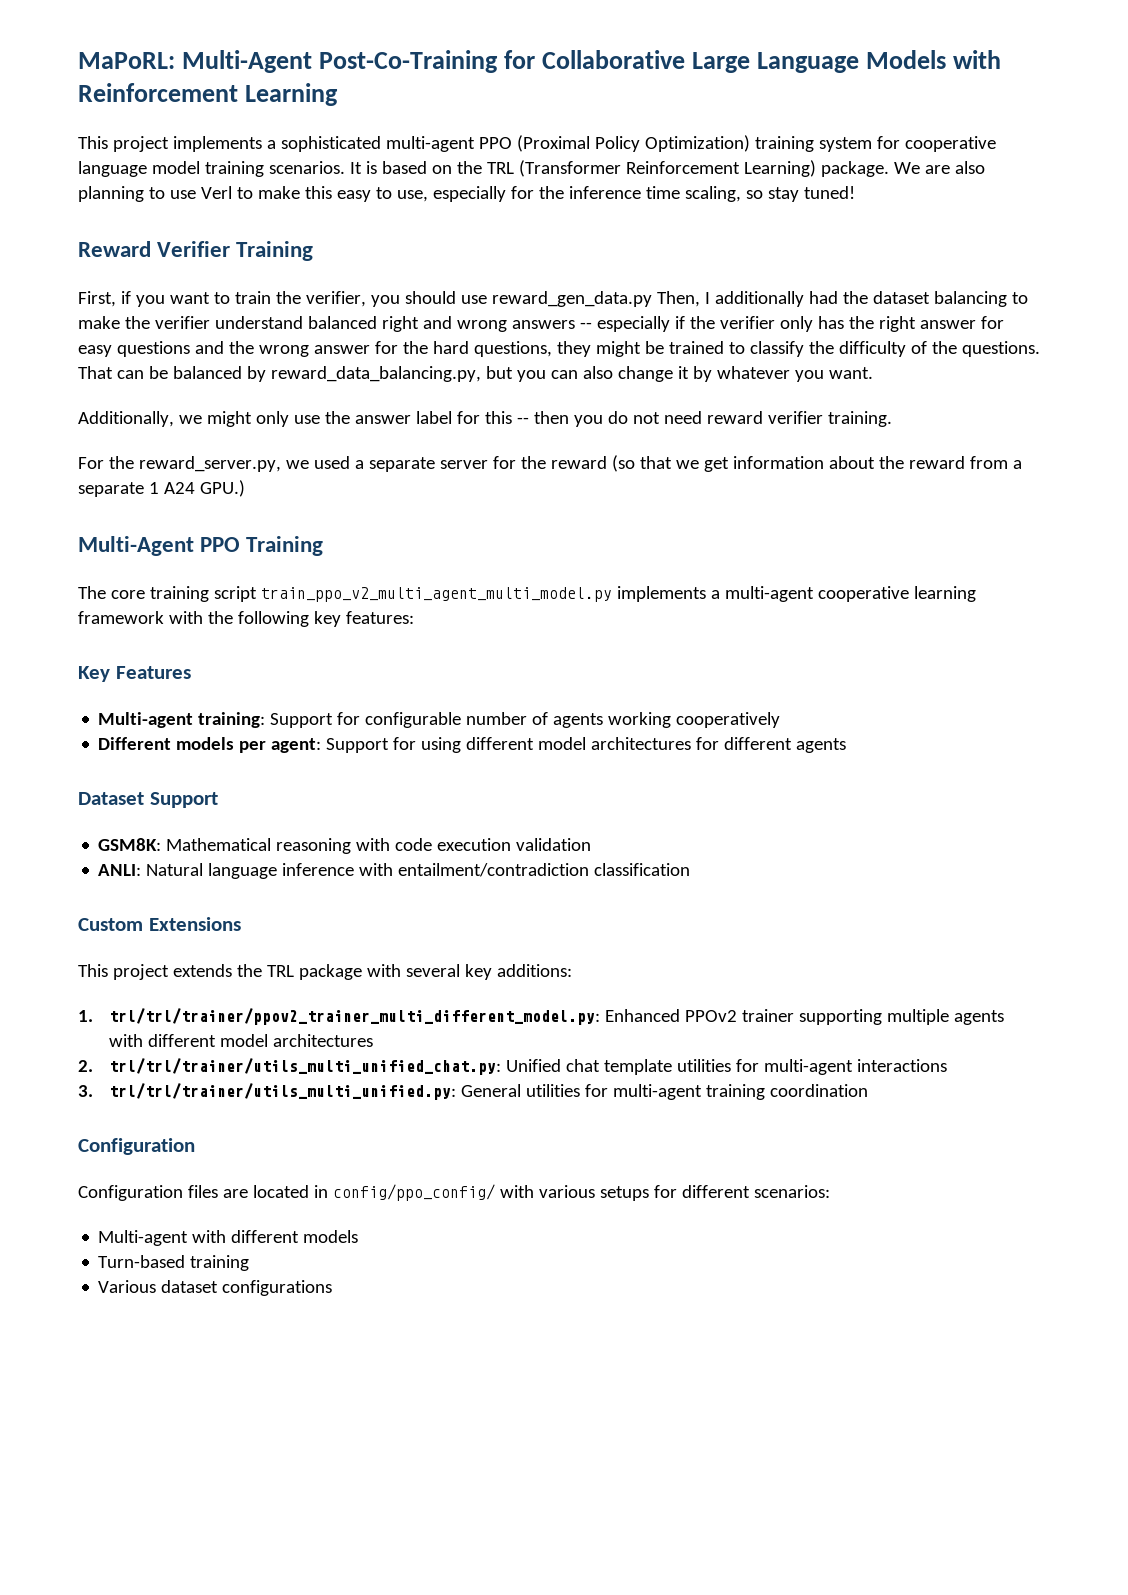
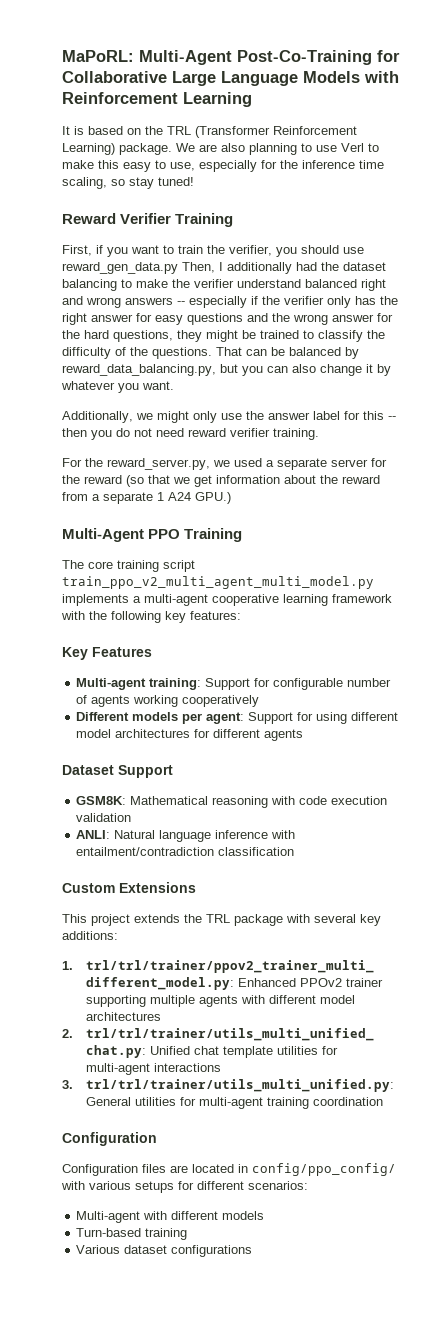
[78,135,996,152] [78,161,345,177] This project implements a sophisticated multi-agent PPO (Proximal Policy Optimization) training system for cooperative language model training scenarios. -> (252, 99) none

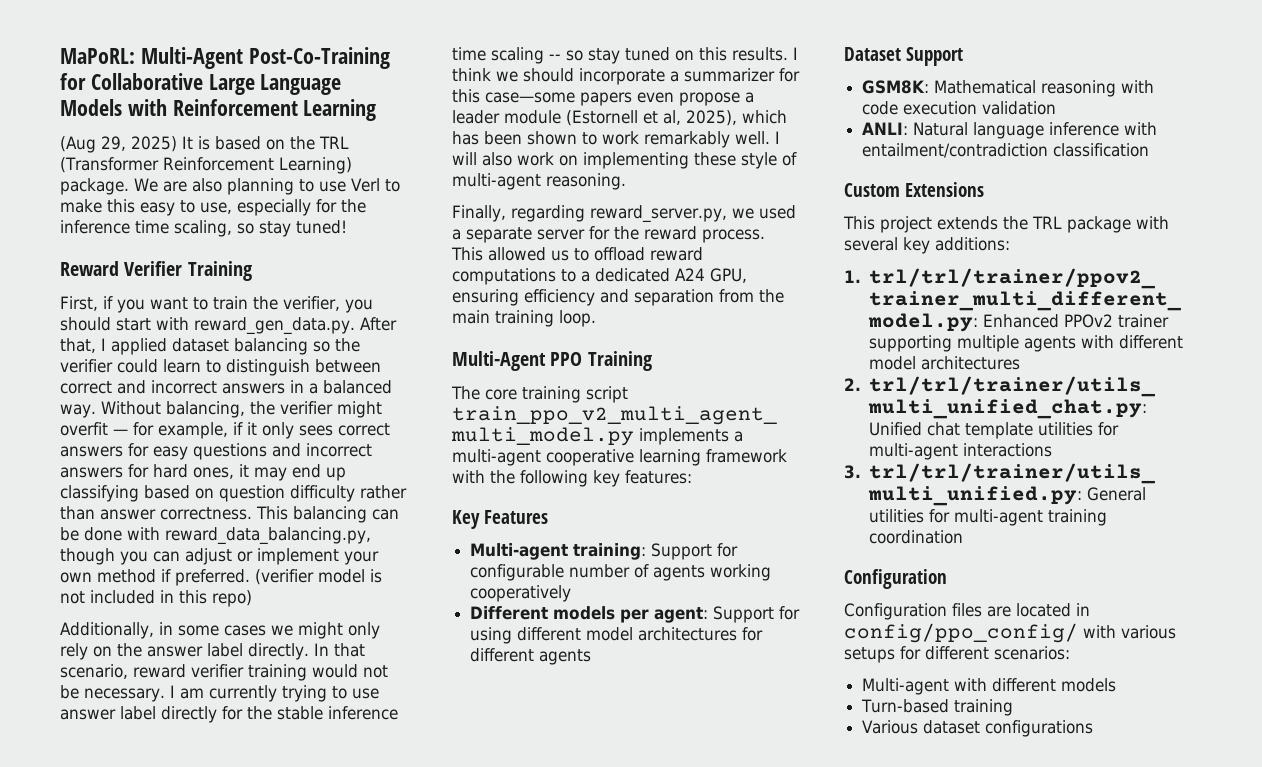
(252, 99) none -> [60,136,177,153] (Aug 29, 2025)
[343,247,364,254] [62,262,386,274] [62,279,386,291] [62,296,398,308] [62,313,393,325] [62,330,385,342] [62,347,359,359] [62,364,391,376] [61,381,174,393] [62,411,133,423] use reward_gen_data.py Then, I additionally had the dataset balancing to make the verifier understand balanced right and wrong answers -- especially if the verifier only has the right answer for easy questions and the wrong answer for the hard questions, they might be trained to classify the difficulty of the questions. That can be balanced by reward_data_balancing.py, but you can also change it by whatever you want. // Additionally, -> [116,317,397,335] [60,338,360,355] [60,359,381,376] [60,380,392,394] [60,401,382,418] [60,422,390,439] [60,443,372,460] [60,464,346,481] [60,485,407,502] [60,506,399,523] [60,527,371,545] [60,548,379,565] [60,569,382,586] [60,590,252,607] [60,622,266,639] start with reward_gen_data.py. After that, I applied dataset balancing so the verifier could learn to distinguish between correct and incorrect answers in a balanced way. Without balancing, the verifier might overfit — for example, if it only sees correct answers for easy questions and incorrect answers for hard ones, it may end up classifying based on question difficulty rather than answer correctness. This balancing can be done with reward_data_balancing.py, though you can adjust or implement your own method if preferred. (verifier model is not included in this repo) // Additionally, in some cases
[221,413,242,420] use -> [60,643,112,660] rely on
[344,411,396,420] [62,428,319,440] [62,458,103,467] for this -- then you do not need reward verifier training. // For the -> [248,643,365,660] [60,664,388,681] [60,685,379,702] [60,706,398,723] [452,47,798,64] [452,68,800,85] [452,89,754,106] [452,110,787,126] [452,131,780,148] [452,152,797,169] [452,173,626,190] [452,205,585,222] directly. In that scenario, reward verifier training would not be necessary. I am currently trying to use answer label directly for the stable inference time scaling -- so stay tuned on this results. I think we should incorporate a summarizer for this case—some papers even propose a leader module (Estornell et al, 2025), which has been shown to work remarkably well. I will also work on implementing these style of multi-agent reasoning. // Finally, regarding
[126,475,380,487] [62,492,231,504] (so that we get information about the reward from a separate 1 A24 GPU.) -> [702,229,765,243] [451,247,703,261] [452,268,747,285] [452,289,784,306] [452,310,596,327] process. This allowed us to offload reward computations to a dedicated A24 GPU, ensuring efficiency and separation from the main training loop.

